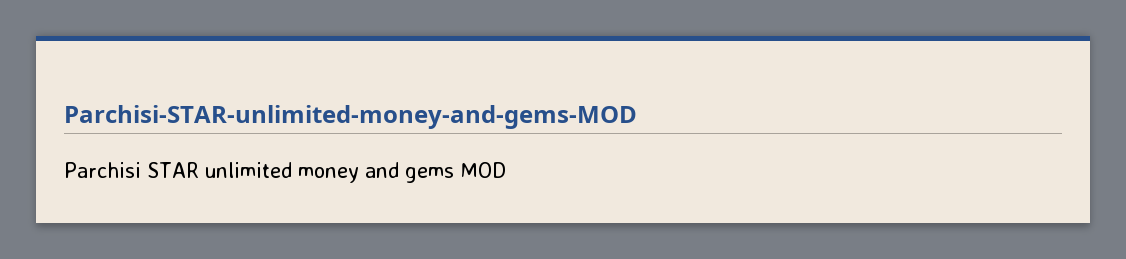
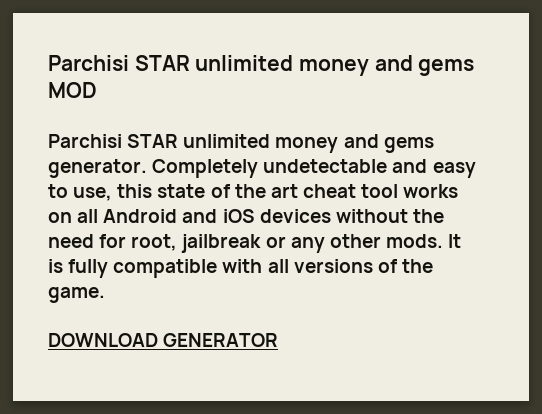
[64,105,637,129] [64,162,506,183] Parchisi-STAR-unlimited-money-and-gems-MOD // Parchisi STAR unlimited money and gems MOD -> [48,55,475,76] [48,82,97,98] [48,134,434,153] [48,159,476,178] [48,184,459,201] [48,209,444,223] [48,234,462,253] [48,259,433,278] [48,287,105,303] [48,333,279,347] Parchisi STAR unlimited money and gems MOD // Parchisi STAR unlimited money and gems generator. Completely undetectable and easy to use, this state of the art cheat tool works on all Android and iOS devices without the need for root, jailbreak or any other mods. It is fully compatible with all versions of the game. // DOWNLOAD GENERATOR

